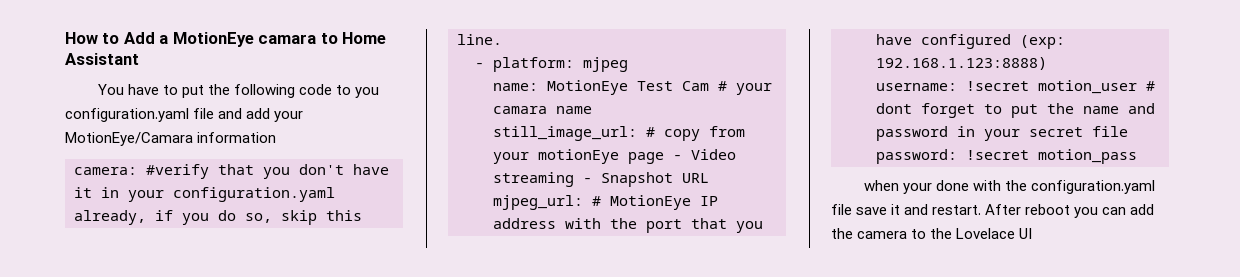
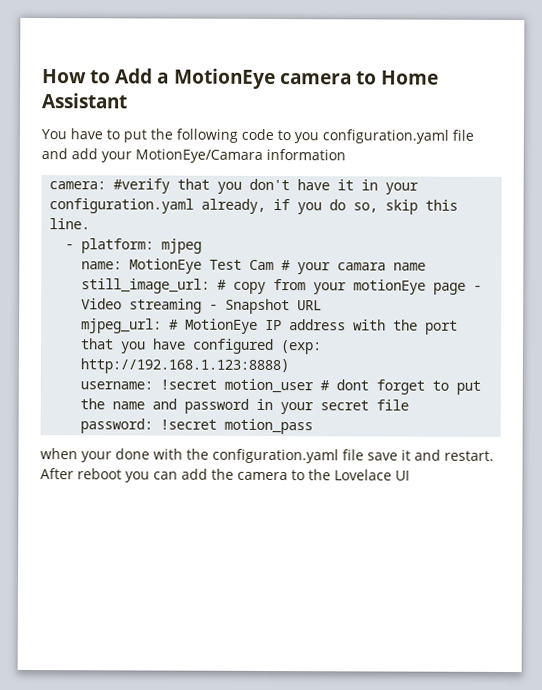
[258,34,317,44] camara -> [279,73,352,85] camera
[876,57,1047,70] 192.168.1.123:8888) -> [80,358,290,375] http://192.168.1.123:8888)

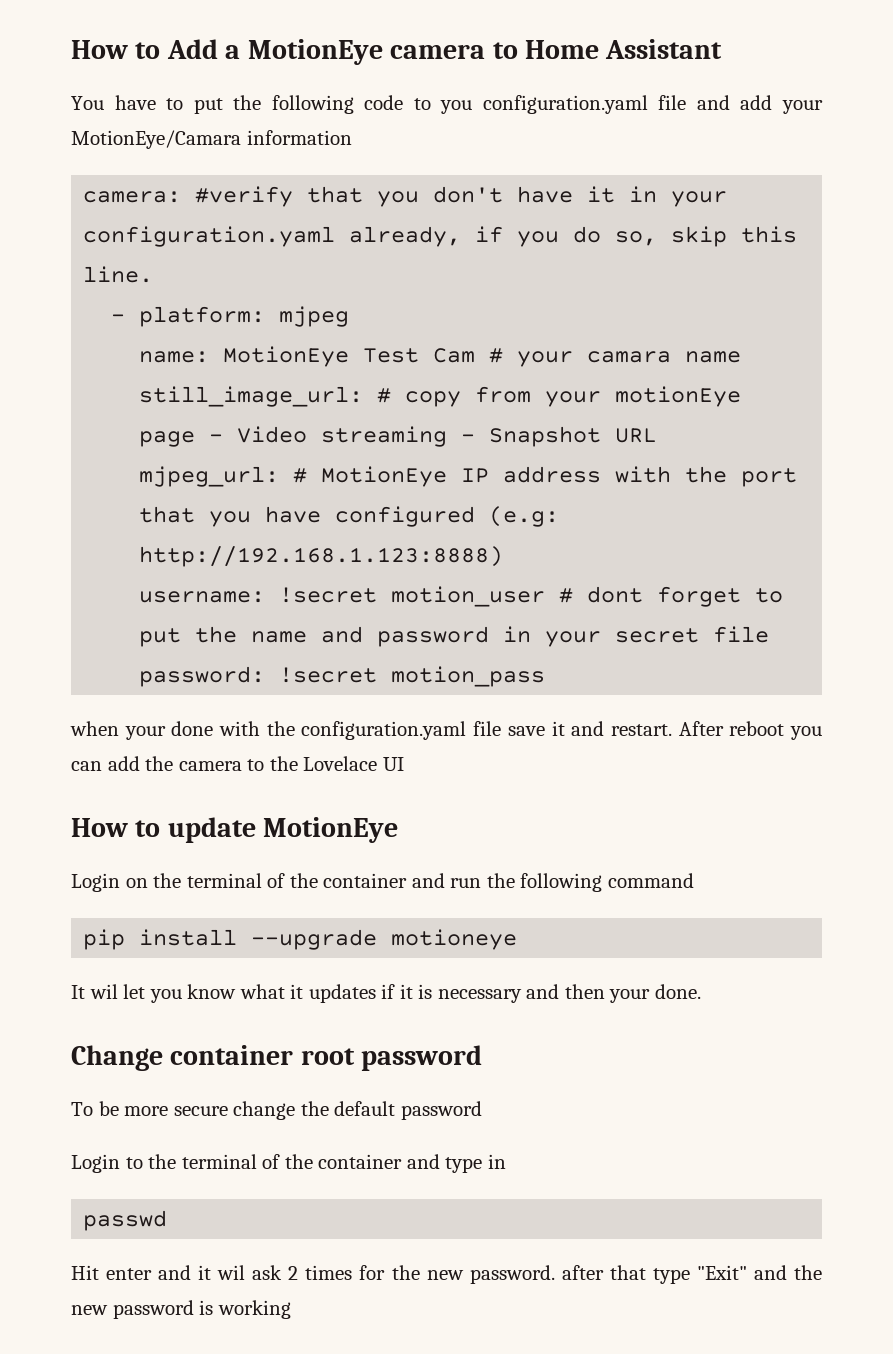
[280,340,323,355] (exp: -> [489,506,560,527] (e.g:
(410, 475) none -> [71,817,399,843] [71,873,694,892] [83,929,518,950] [71,984,702,1003] [71,1045,483,1071] [71,1101,482,1120] [71,1154,506,1173] [83,1210,168,1231] [71,1265,823,1284] [71,1300,291,1319] // How to update MotionEye // Login on the terminal of the container and run the following command // pip install --upgrade motioneye // It wil let you know what it updates if it is necessary and then your done. // Change container root password // To be more secure change the default password // Login to the terminal of the container and type in // passwd // Hit enter and it wil ask 2 times for the new password. after that type "Exit" and the new password is working

